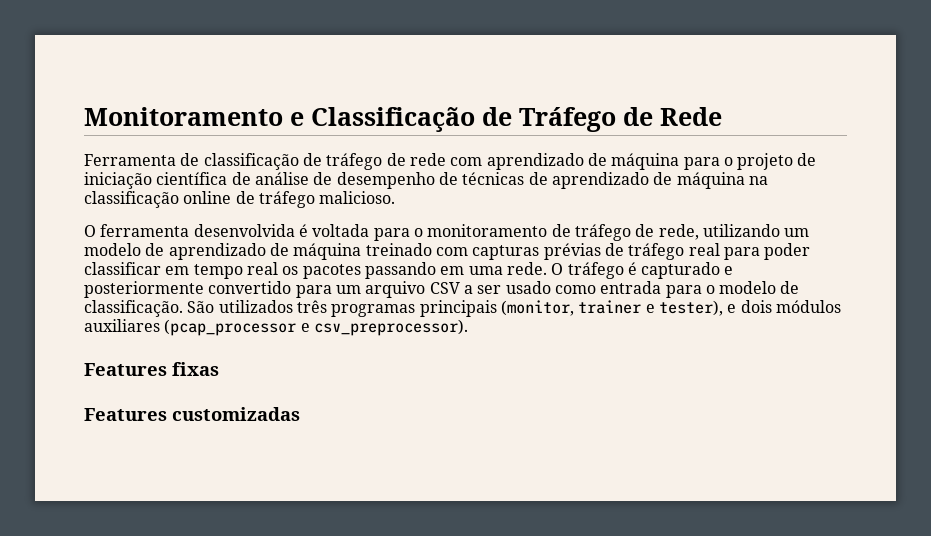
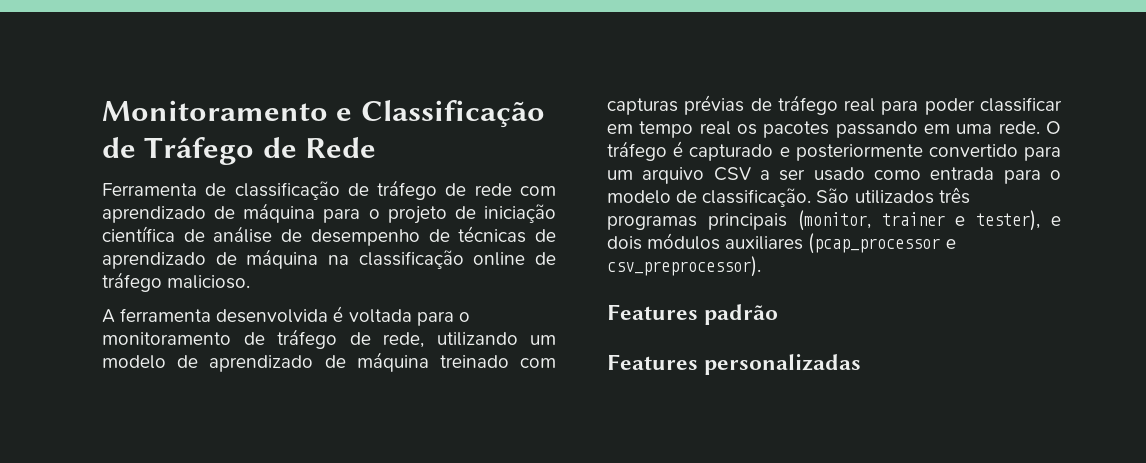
[84,225,96,237] O -> [102,309,115,323] A
[172,362,219,376] [84,407,300,421] fixas // Features customizadas -> [704,304,779,325] [607,354,862,375] padrão // Features personalizadas

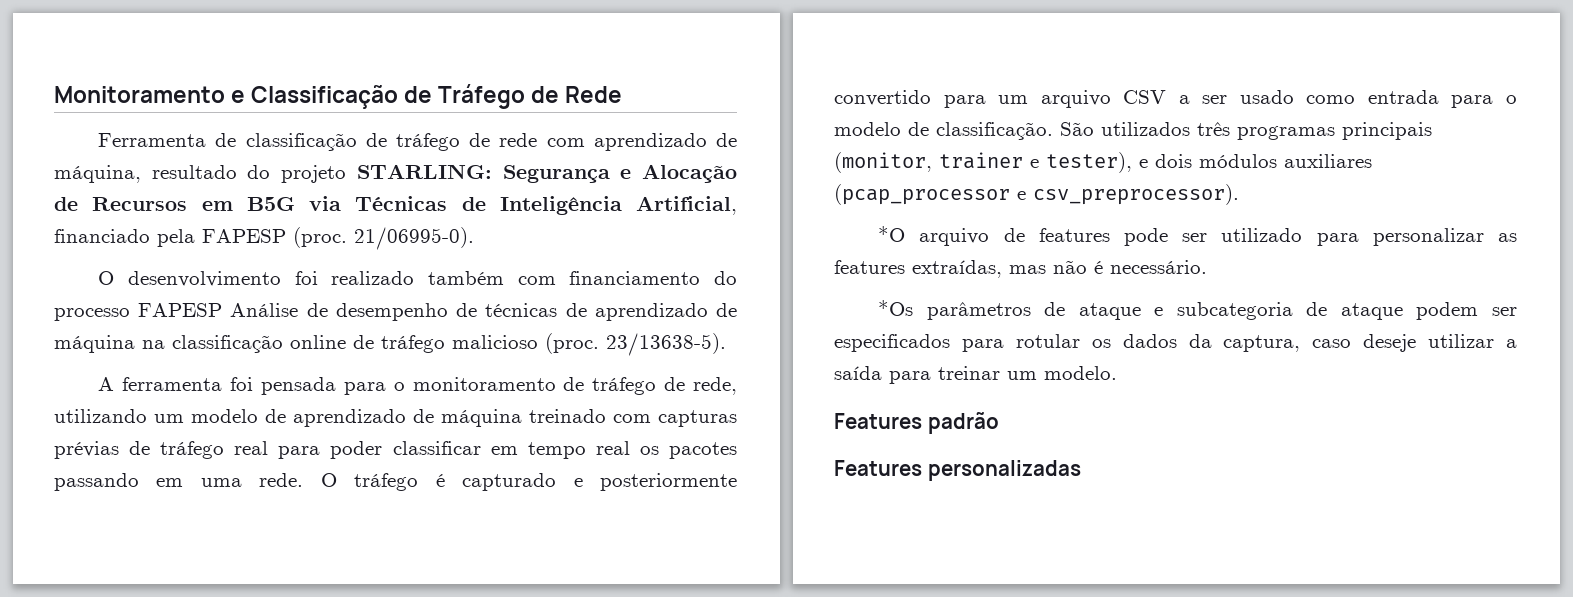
[243,203,557,224] [102,226,273,243] máquina para o projeto de iniciação científica de análise -> [54,164,737,183] [54,196,737,215] [54,227,474,250] [98,271,738,287] [54,303,299,321] máquina, resultado do projeto STARLING: Segurança e Alocação de Recursos em B5G via Técnicas de Inteligência Artificial, financiado pela FAPESP (proc. 21/06995-0). // O desenvolvimento foi realizado também com financiamento do processo FAPESP Análise
[167,275,251,289] malicioso. -> [452,333,726,356] malicioso (proc. 23/13638-5).
[216,306,412,323] desenvolvida é voltada -> [230,377,336,395] foi pensada
(761, 266) none -> [878,226,1517,246] [834,260,1207,278] [878,300,1517,320] [834,334,1517,352] [834,366,1117,384] // *O arquivo de features pode ser utilizado para personalizar as features extraídas, mas não é necessário. // *Os parâmetros de ataque e subcategoria de ataque podem ser especificados para rotular os dados da captura, caso deseje utilizar a saída para treinar um modelo.

